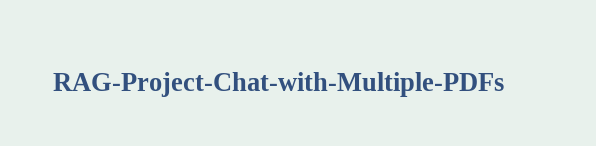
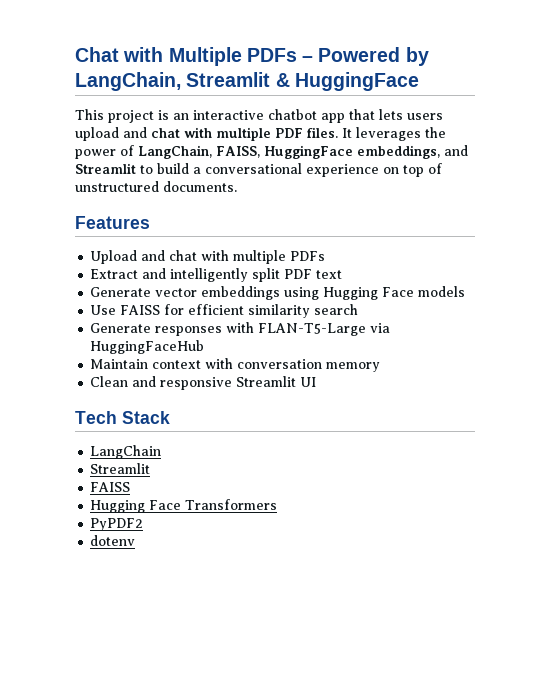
[53,72,504,97] RAG-Project-Chat-with-Multiple-PDFs -> [75,47,429,66] [75,72,419,91] [75,109,443,123] [75,127,446,141] [75,145,468,159] [75,163,442,177] [75,181,237,192] [75,216,150,229] [90,250,326,264] [90,268,343,282] [90,286,466,300] [90,304,359,318] [90,322,391,336] [90,340,205,354] [90,358,381,372] [90,376,317,390] [75,411,170,424] [90,445,162,459] [90,463,151,474] [90,482,131,492] [90,499,278,513] [90,518,144,531] [90,535,136,546] Chat with Multiple PDFs – Powered by LangChain, Streamlit & HuggingFace // This project is an interactive chatbot app that lets users upload and chat with multiple PDF files. It leverages the power of LangChain, FAISS, HuggingFace embeddings, and Streamlit to build a conversational experience on top of unstructured documents. // Features // Upload and chat with multiple PDFs // Extract and intelligently split PDF text // Generate vector embeddings using Hugging Face models // Use FAISS for efficient similarity search // Generate responses with FLAN-T5-Large via HuggingFaceHub // Maintain context with conversation memory // Clean and responsive Streamlit UI // Tech Stack // LangChain // Streamlit // FAISS // Hugging Face Transformers // PyPDF2 // dotenv

